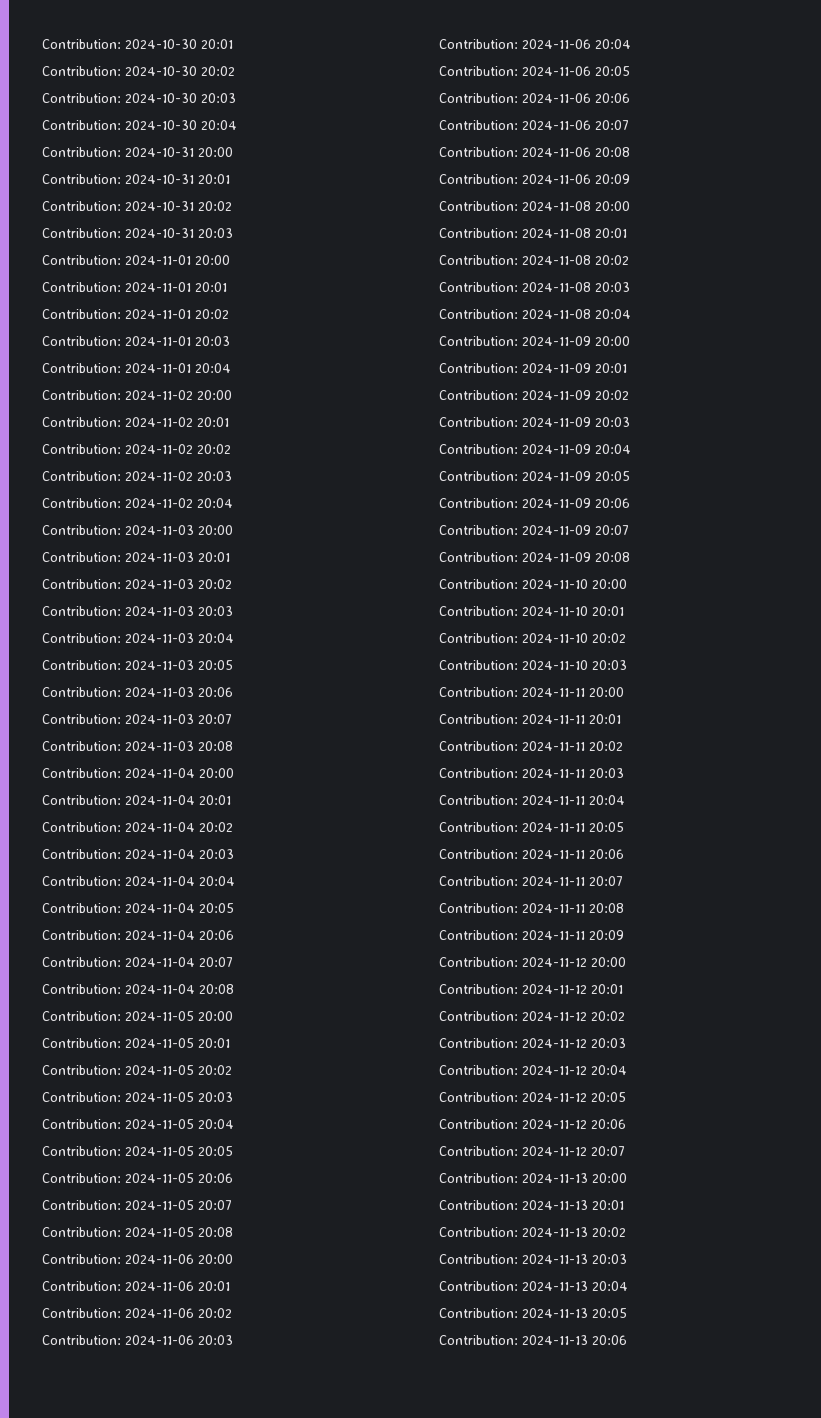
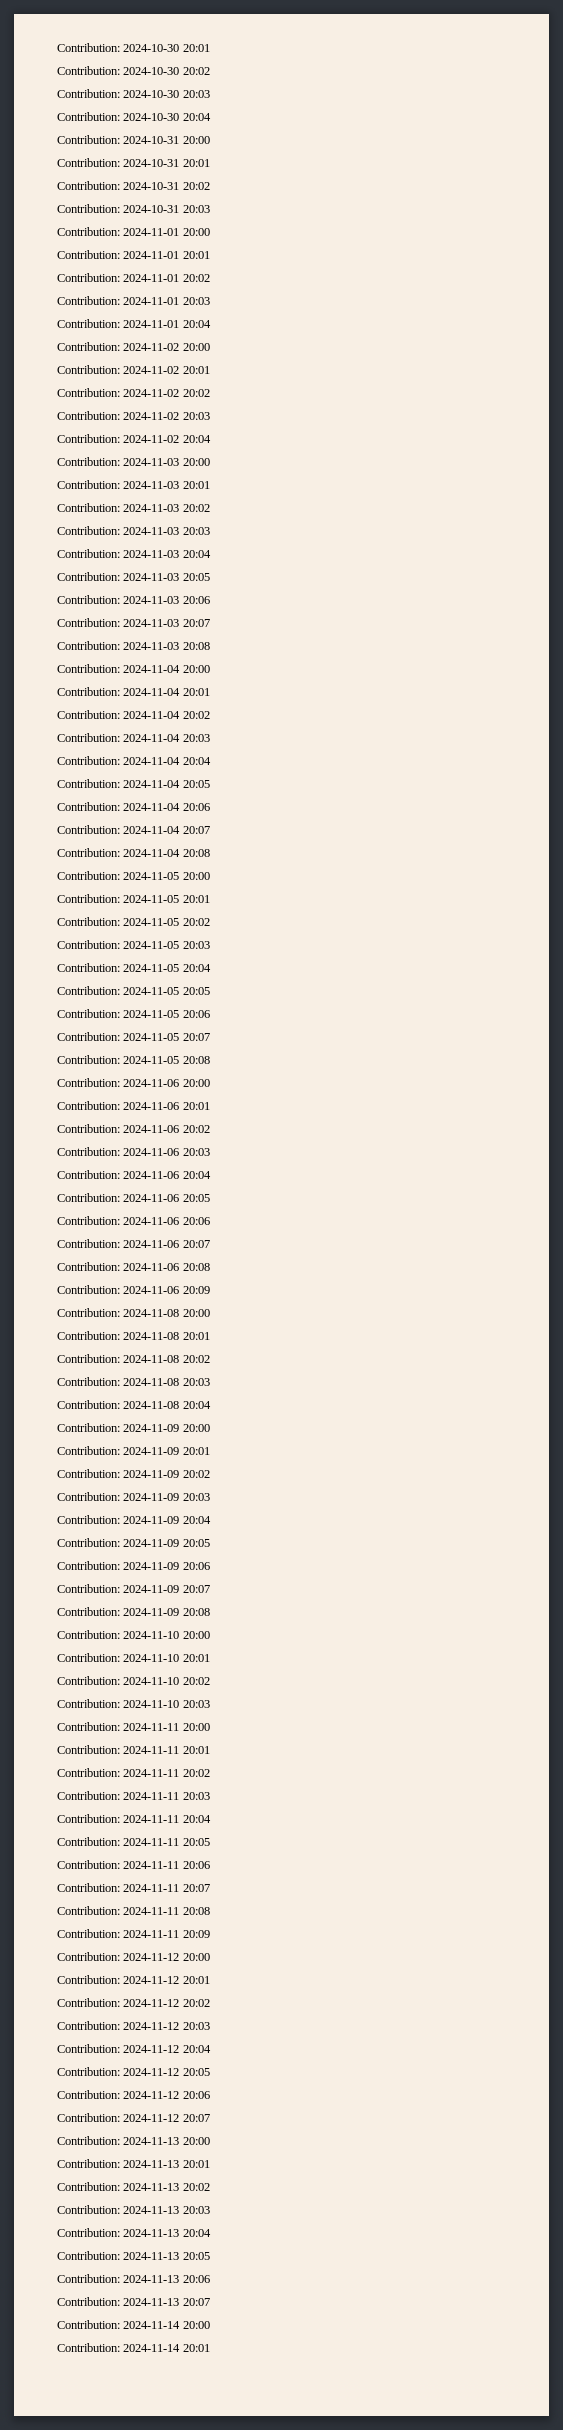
(627, 1340) none -> [57,2297,210,2306] [57,2320,210,2329] [57,2343,210,2352] // Contribution: 2024-11-13 20:07 // Contribution: 2024-11-14 20:00 // Contribution: 2024-11-14 20:01

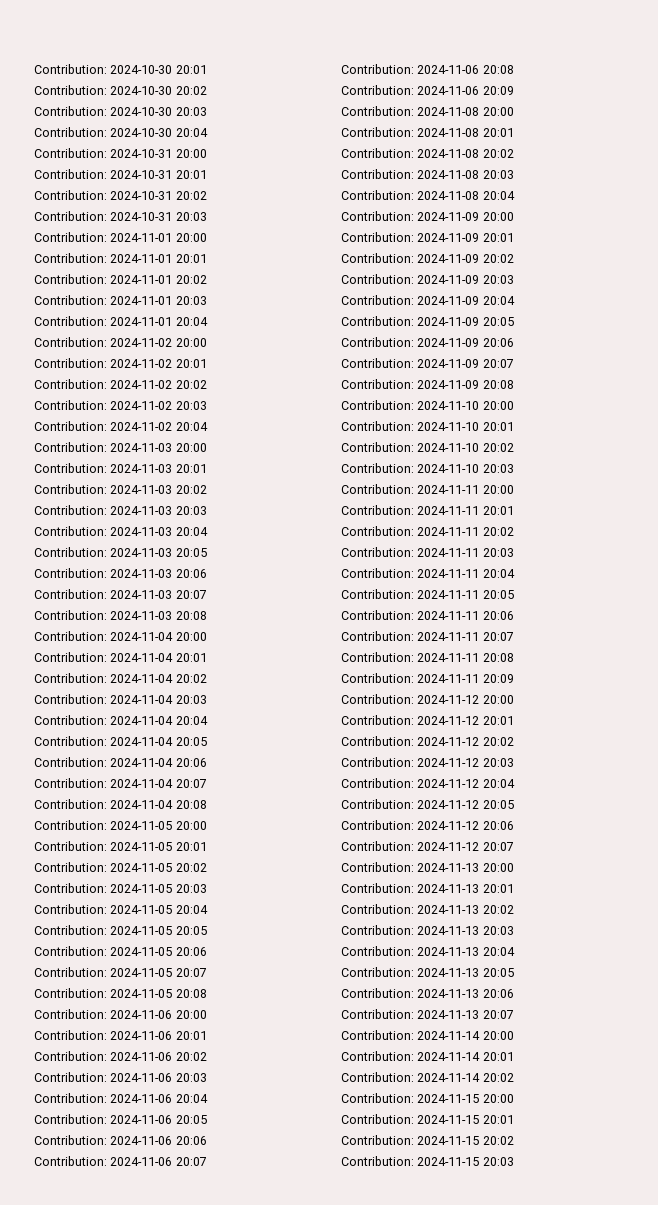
(210, 2348) none -> [341,1072,514,1082] [341,1093,514,1103] [341,1114,514,1124] [341,1135,514,1145] [341,1156,514,1166] // Contribution: 2024-11-14 20:02 // Contribution: 2024-11-15 20:00 // Contribution: 2024-11-15 20:01 // Contribution: 2024-11-15 20:02 // Contribution: 2024-11-15 20:03

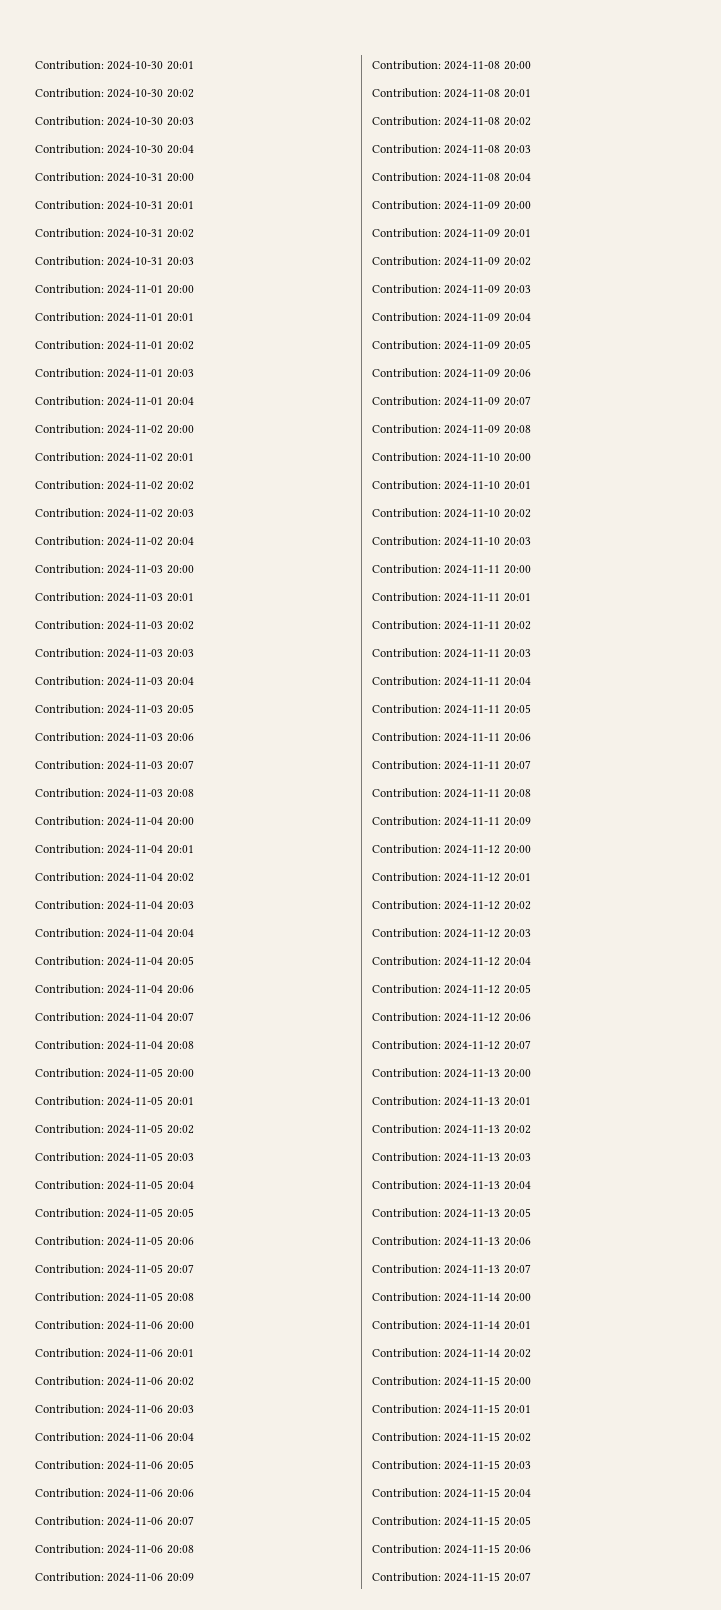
(514, 1161) none -> [372,1488,531,1498] [372,1516,531,1526] [372,1544,531,1554] [372,1572,531,1582] // Contribution: 2024-11-15 20:04 // Contribution: 2024-11-15 20:05 // Contribution: 2024-11-15 20:06 // Contribution: 2024-11-15 20:07

